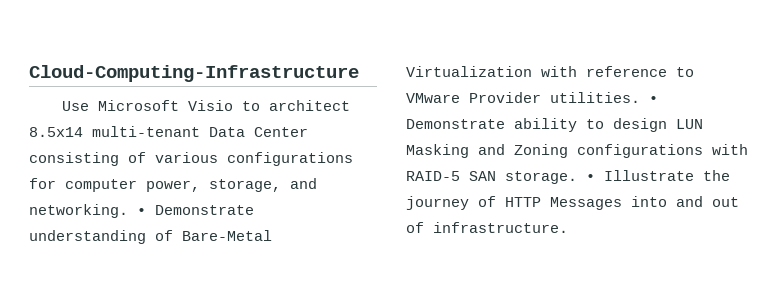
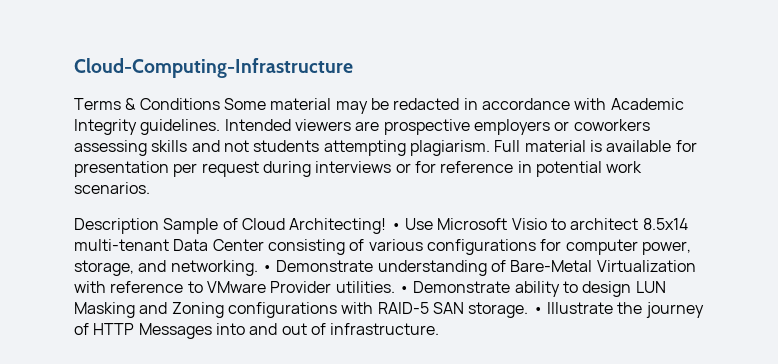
(359, 73) none -> [74,98,684,114] [74,119,650,135] [74,140,697,156] [74,161,643,177] [74,182,150,194] [74,218,401,234] Terms & Conditions Some material may be redacted in accordance with Academic Integrity guidelines. Intended viewers are prospective employers or coworkers assessing skills and not students attempting plagiarism. Full material is available for presentation per request during interviews or for reference in potential work scenarios. // Description Sample of Cloud Architecting! •

